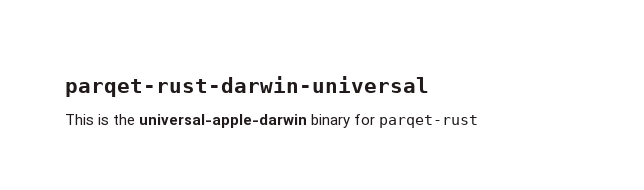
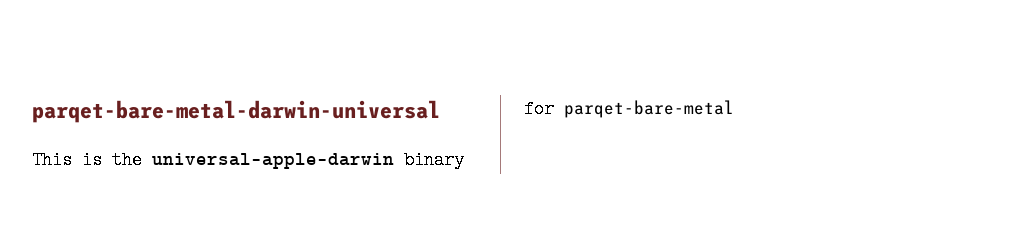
[65,76,429,97] parqet-rust-darwin-universal -> [32,100,440,123] parqet-bare-metal-darwin-universal
[379,115,479,128] parqet-rust -> [564,100,734,118] parqet-bare-metal

